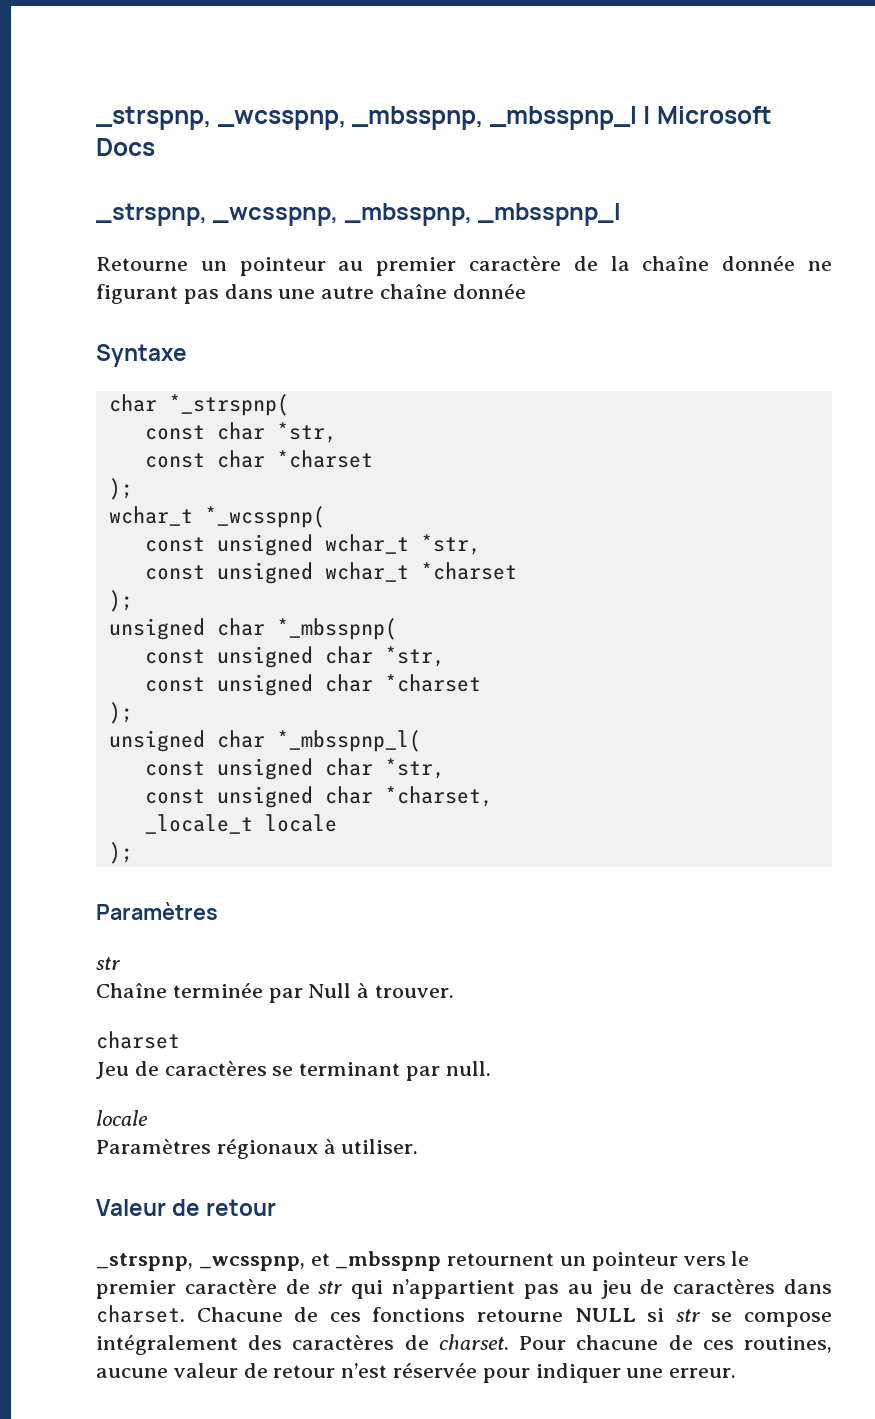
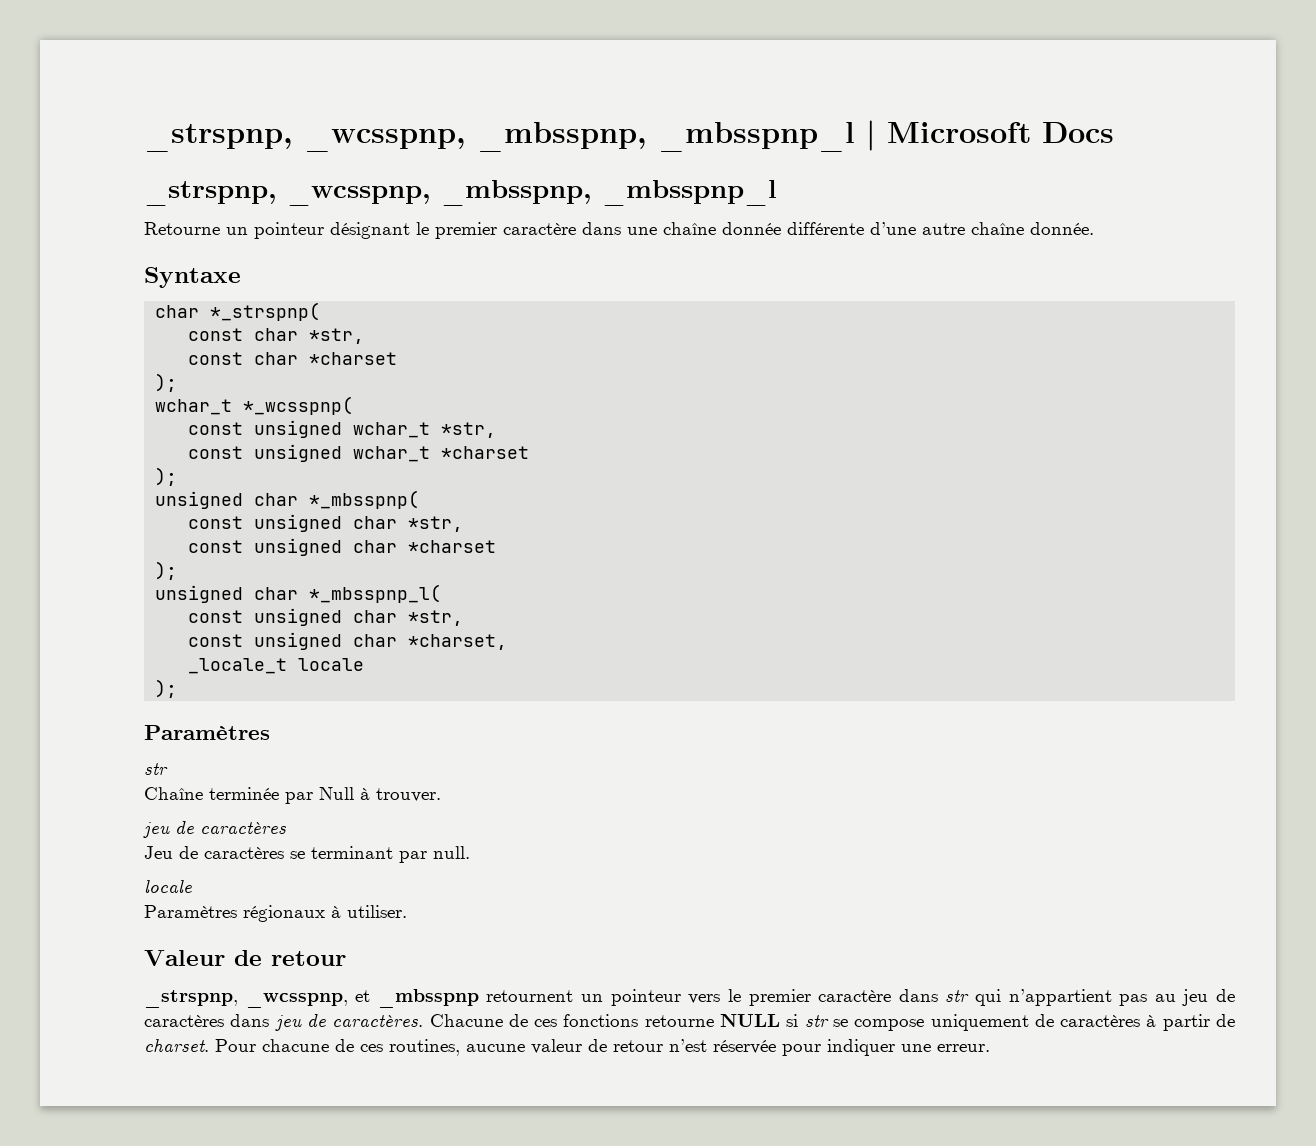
[338,256,832,276] [96,284,316,304] au premier caractère de la chaîne donnée ne figurant pas dans une -> [330,222,916,239] désignant le premier caractère dans une chaîne donnée différente d’une
[452,284,526,299] donnée -> [1030,222,1094,235] donnée.
[96,1031,180,1049] charset -> [143,821,286,838] jeu de caractères
[285,1279,310,1294] de -> [898,989,938,1002] dans
[96,1305,185,1323] charset. -> [274,1014,424,1031] jeu de caractères.
[96,1335,395,1355] intégralement des caractères -> [930,1014,1210,1031] uniquement de caractères à partir

